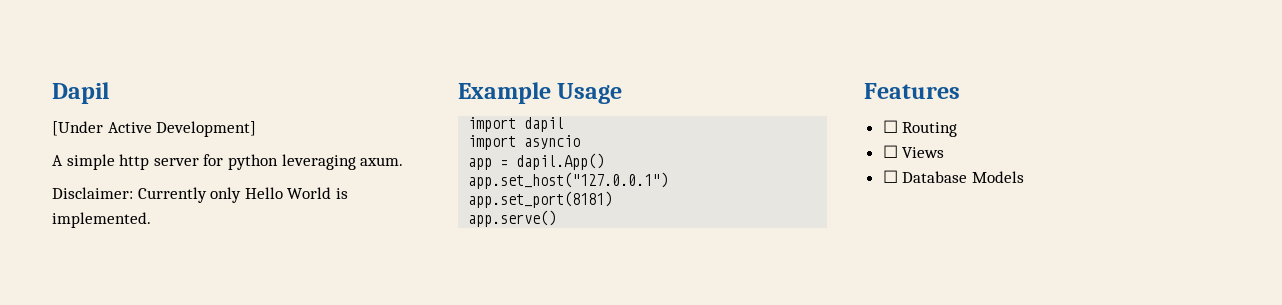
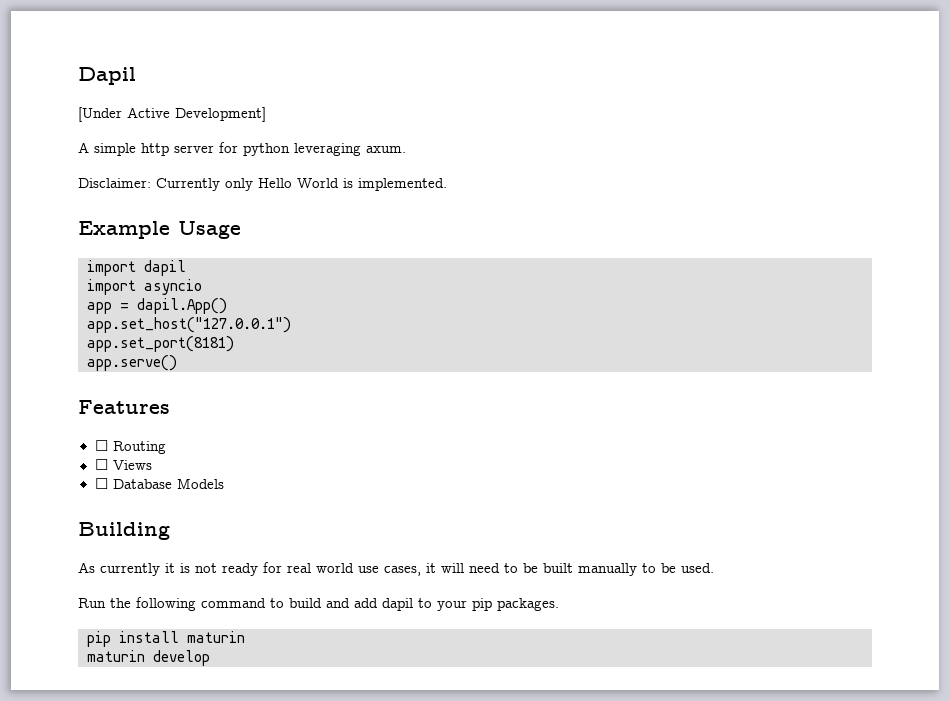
(1024, 177) none -> [78,522,170,540] [78,562,714,576] [78,597,559,611] [87,631,245,647] [87,650,210,666] // Building // As currently it is not ready for real world use cases, it will need to be built manually to be used. // Run the following command to build and add dapil to your pip packages. // pip install maturin // maturin develop

